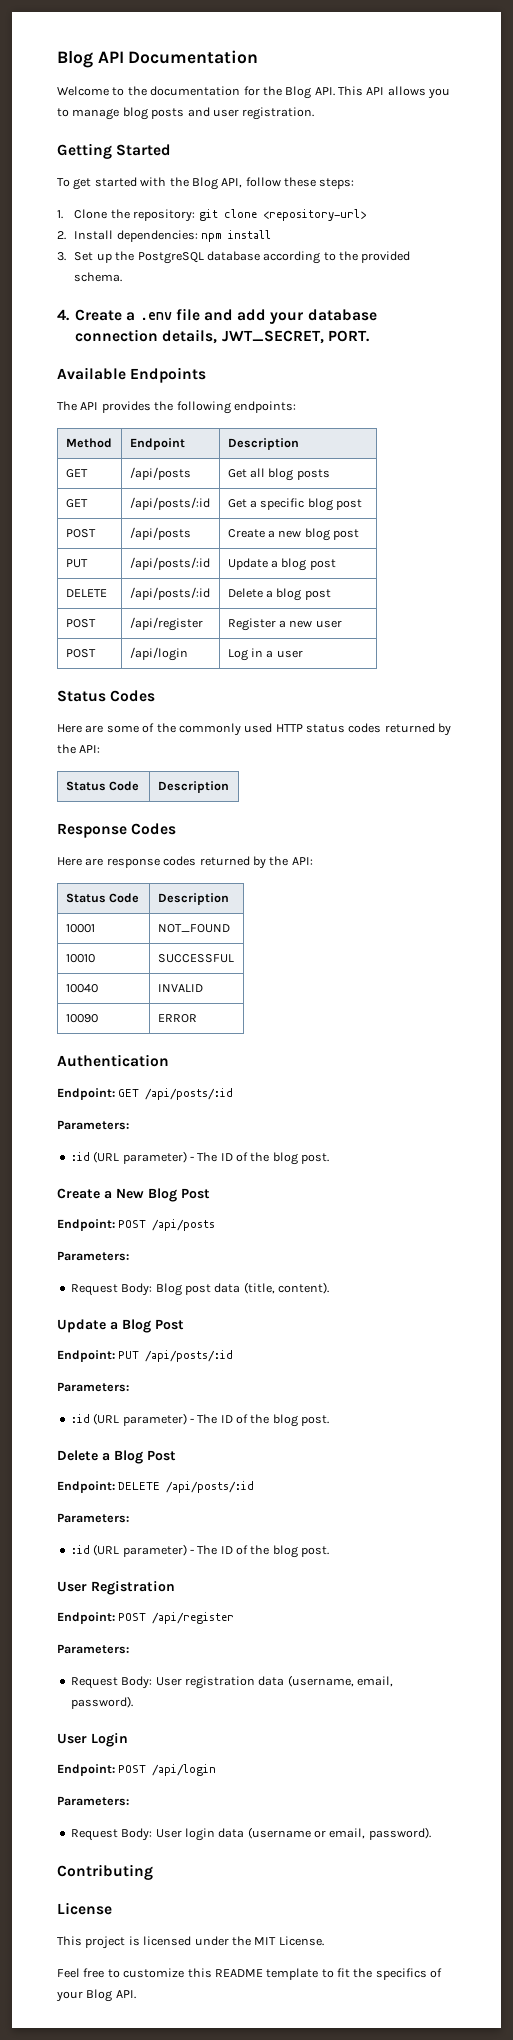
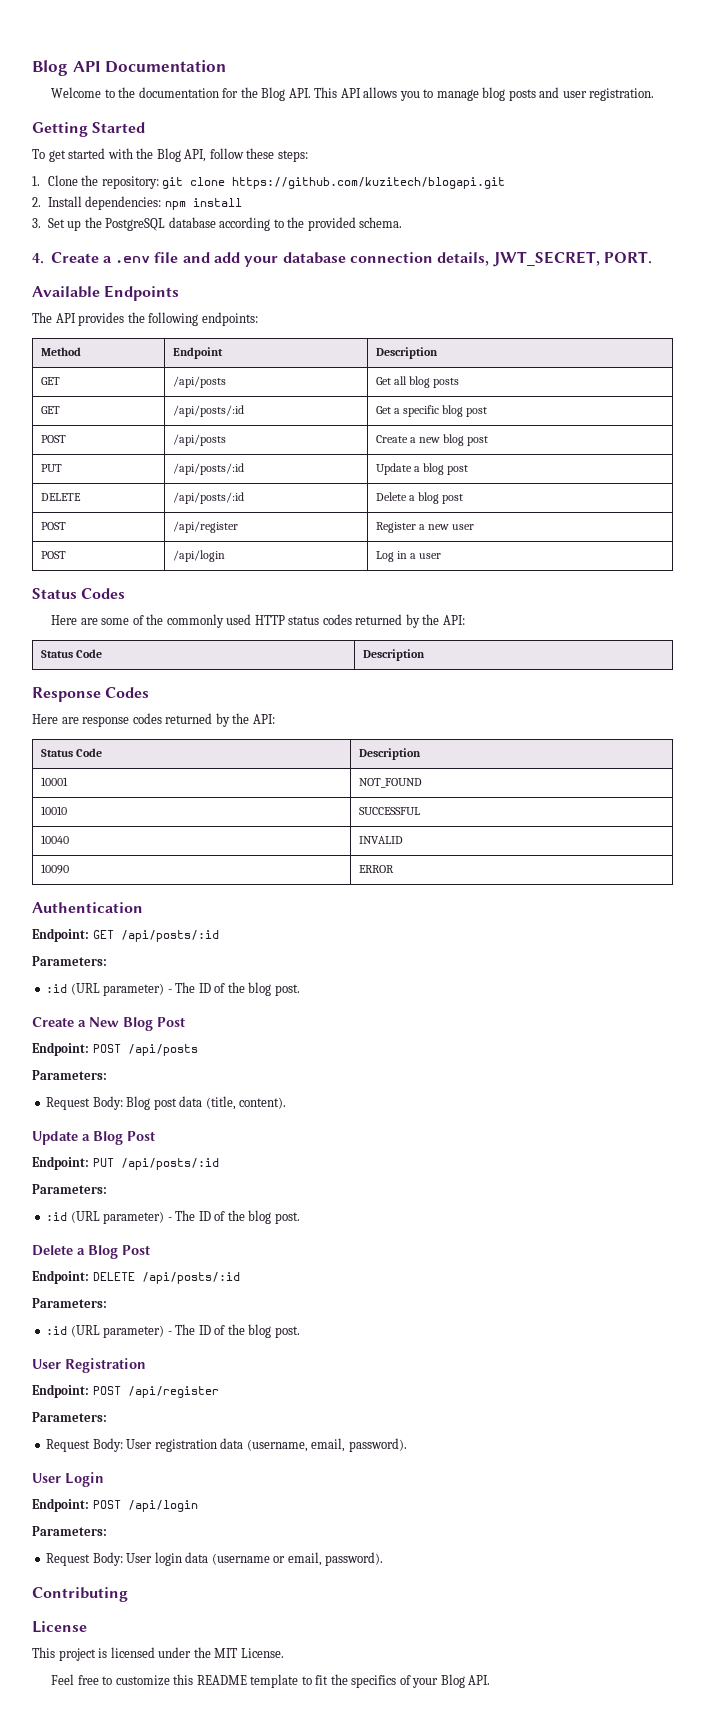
[262,209,366,221] <repository-url> -> [232,177,506,189] https://github.com/kuzitech/blogapi.git

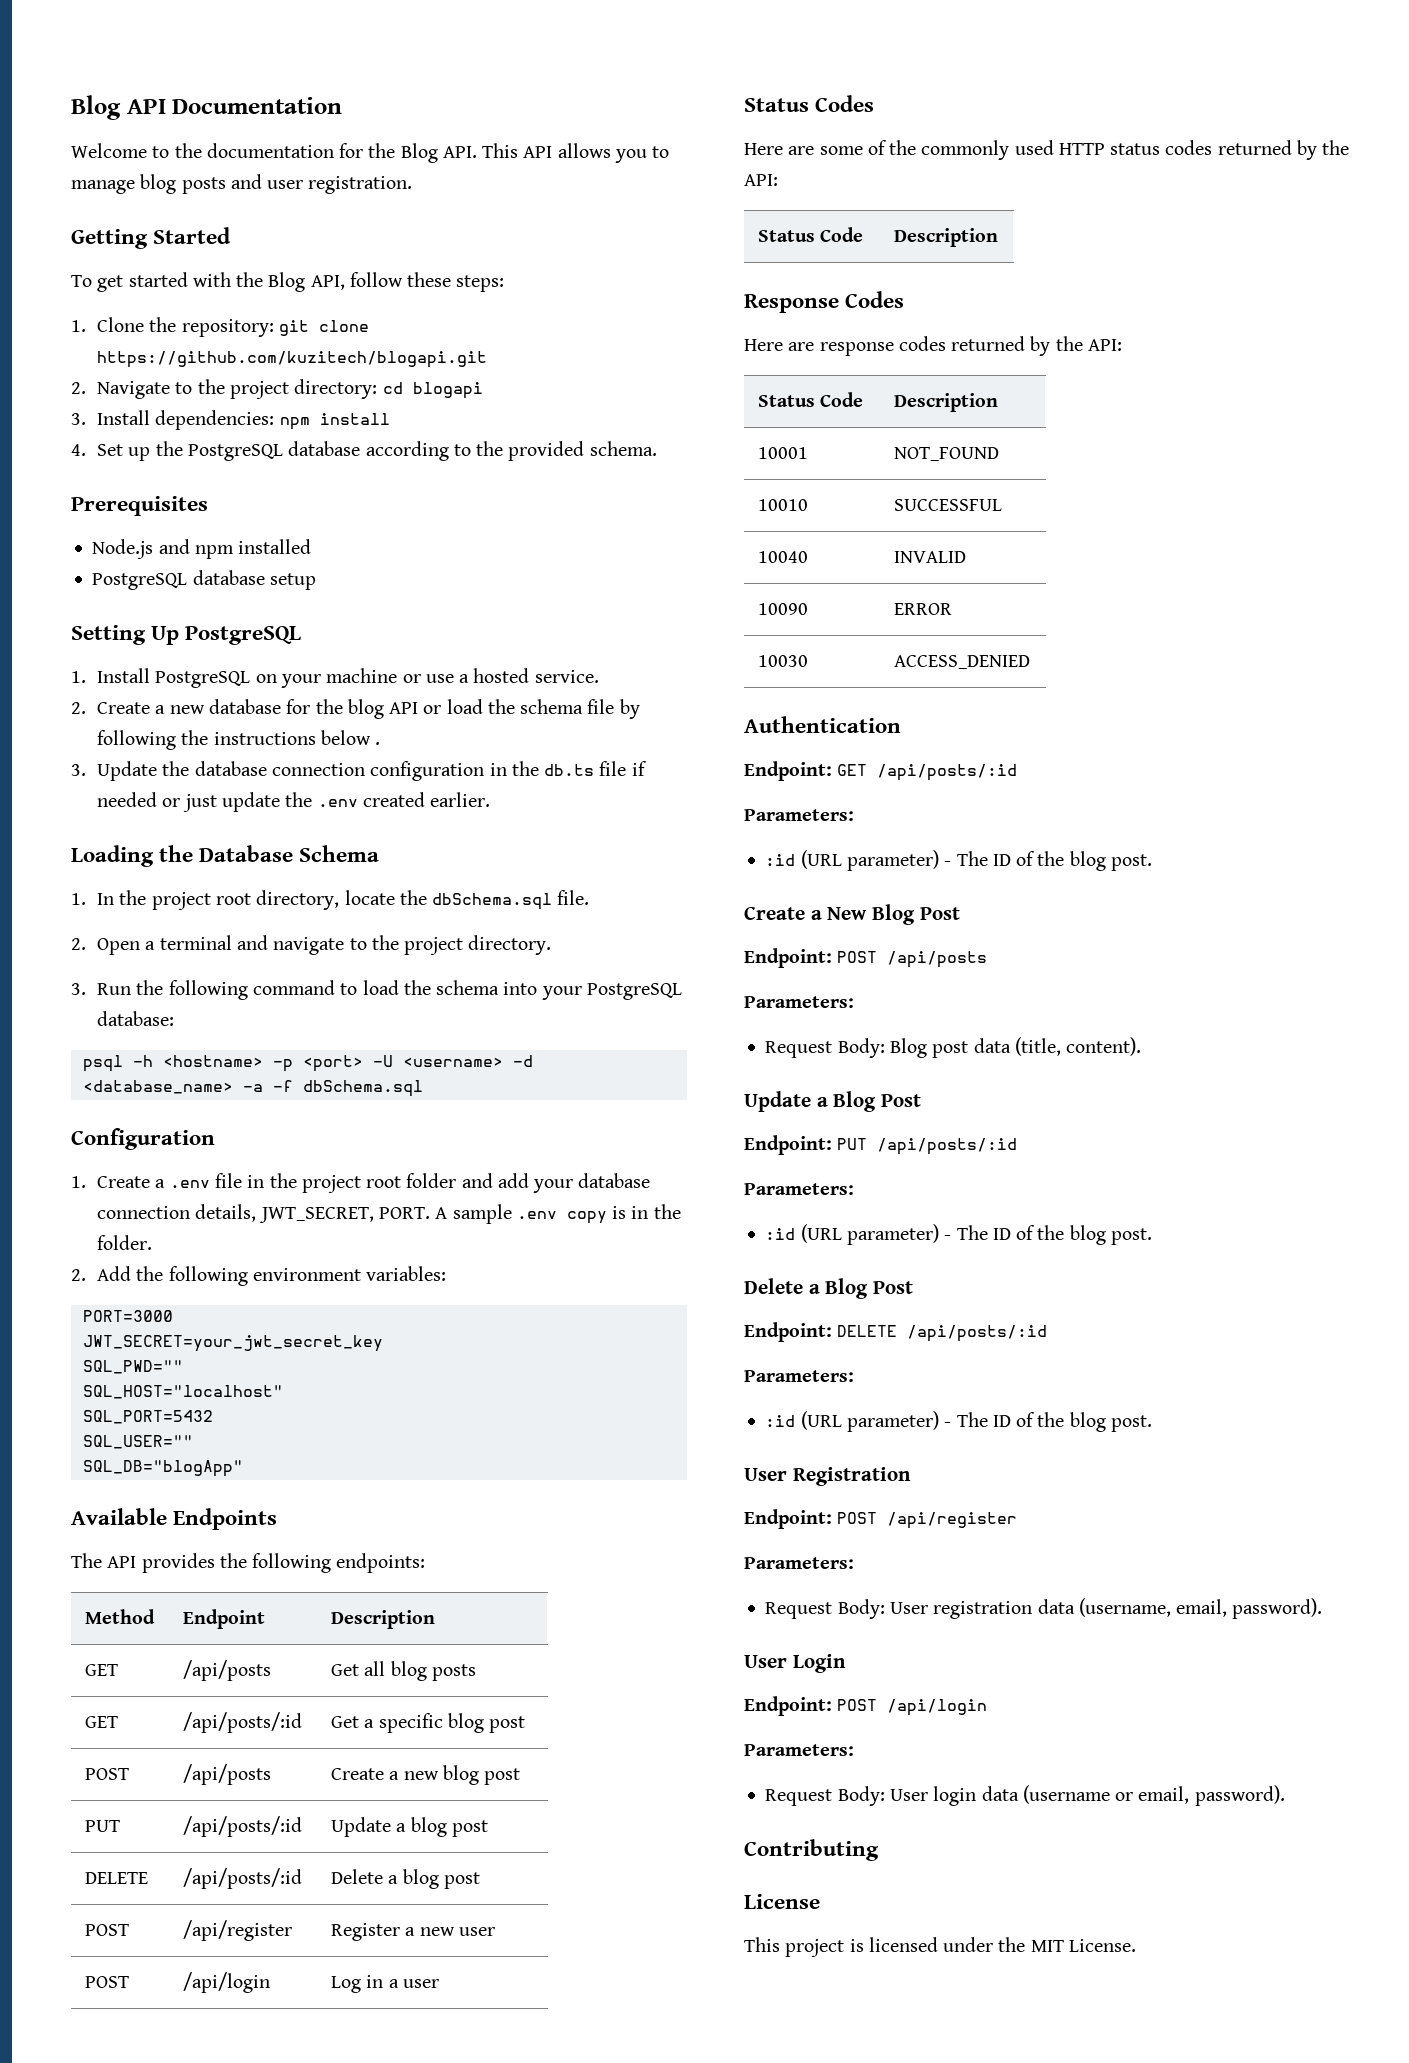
(41, 202) none -> [97,379,483,399] [71,413,86,425] Navigate to the project directory: cd blogapi // 3.
[32,218,41,228] 3. -> [71,444,86,456] 4.
[32,252,179,264] 4. Create a .env file -> [71,496,208,516] [92,539,312,559] [92,570,316,590] [71,625,302,645] [71,668,599,688] [71,699,640,719] [97,730,381,750] [71,761,647,781] [97,792,491,812] [71,845,380,867] [71,890,590,910] [71,935,552,955] [71,980,682,1000] [97,1011,175,1026] [82,1055,533,1072] [82,1080,423,1097] [71,1128,215,1150] [71,1173,457,1193] Prerequisites // Node.js and npm installed // PostgreSQL database setup // Setting Up PostgreSQL // 1. Install PostgreSQL on your machine or use a hosted service. // 2. Create a new database for the blog API or load the schema file by following the instructions below . // 3. Update the database connection configuration in the db.ts file if needed or just update the .env created earlier. // Loading the Database Schema // 1. In the project root directory, locate the dbSchema.sql file. // 2. Open a terminal and navigate to the project directory. // 3. Run the following command to load the schema into your PostgreSQL database: // psql -h <hostname> -p <port> -U <username> -d <database_name> -a -f dbSchema.sql // Configuration // 1. Create a .env file in the project root folder
(653, 257) none -> [435,1204,681,1224] [97,1235,153,1250] [71,1266,447,1286] [82,1310,173,1322] [82,1335,383,1352] [82,1360,183,1374] [82,1385,283,1399] [82,1410,213,1424] [82,1435,193,1449] [82,1460,243,1477] A sample .env copy is in the folder. // 2. Add the following environment variables: // PORT=3000 // JWT_SECRET=your_jwt_secret_key // SQL_PWD="" // SQL_HOST="localhost" // SQL_PORT=5432 // SQL_USER="" // SQL_DB="blogApp"
(395, 869) none -> [758,655,809,667] [894,655,1031,669] // 10030 | ACCESS_DENIED
[51,1674,491,1688] // Feel free to customize this README template to fit the specifics of your Blog API. -> (1136, 1945) none

